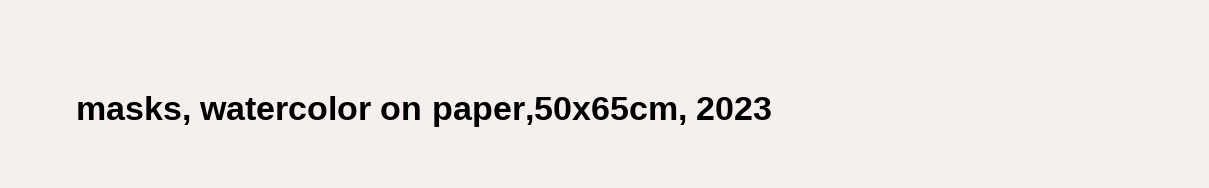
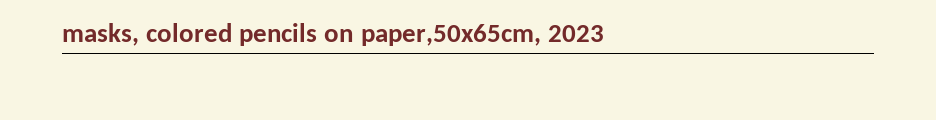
[199,96,372,120] watercolor -> [146,23,318,46] colored pencils

